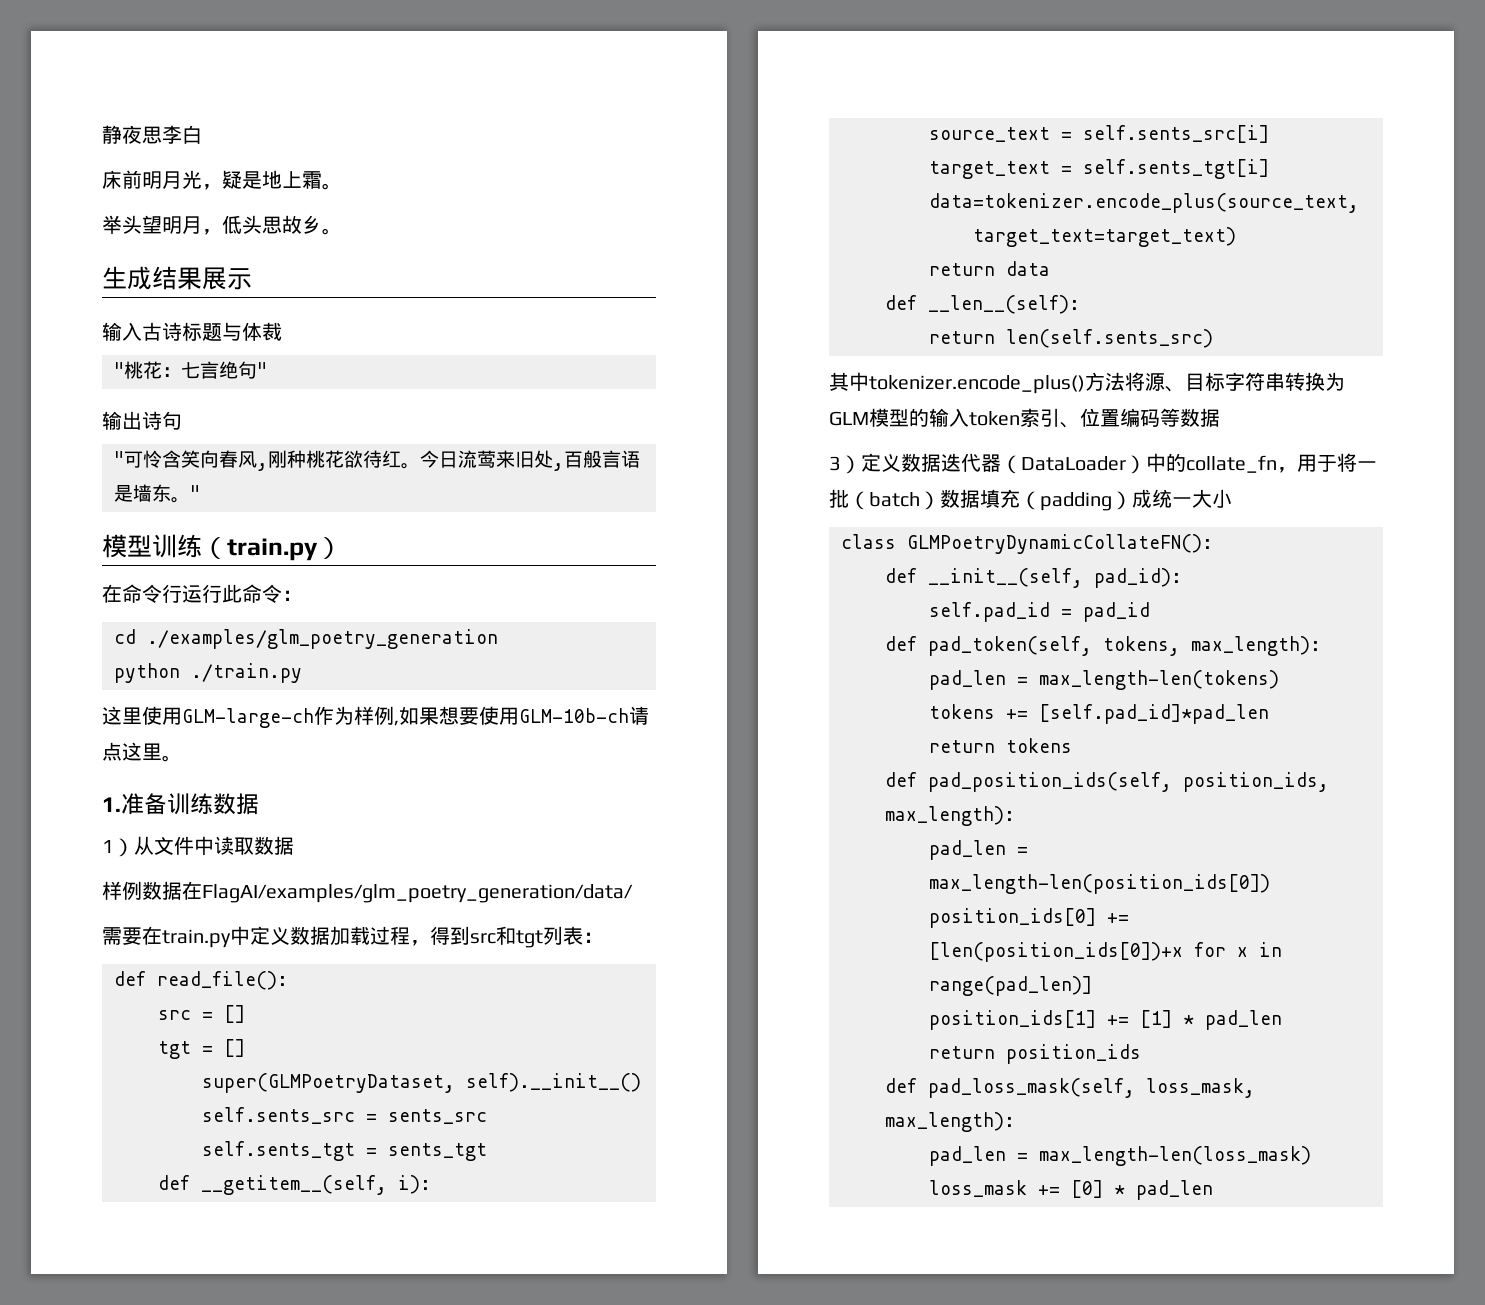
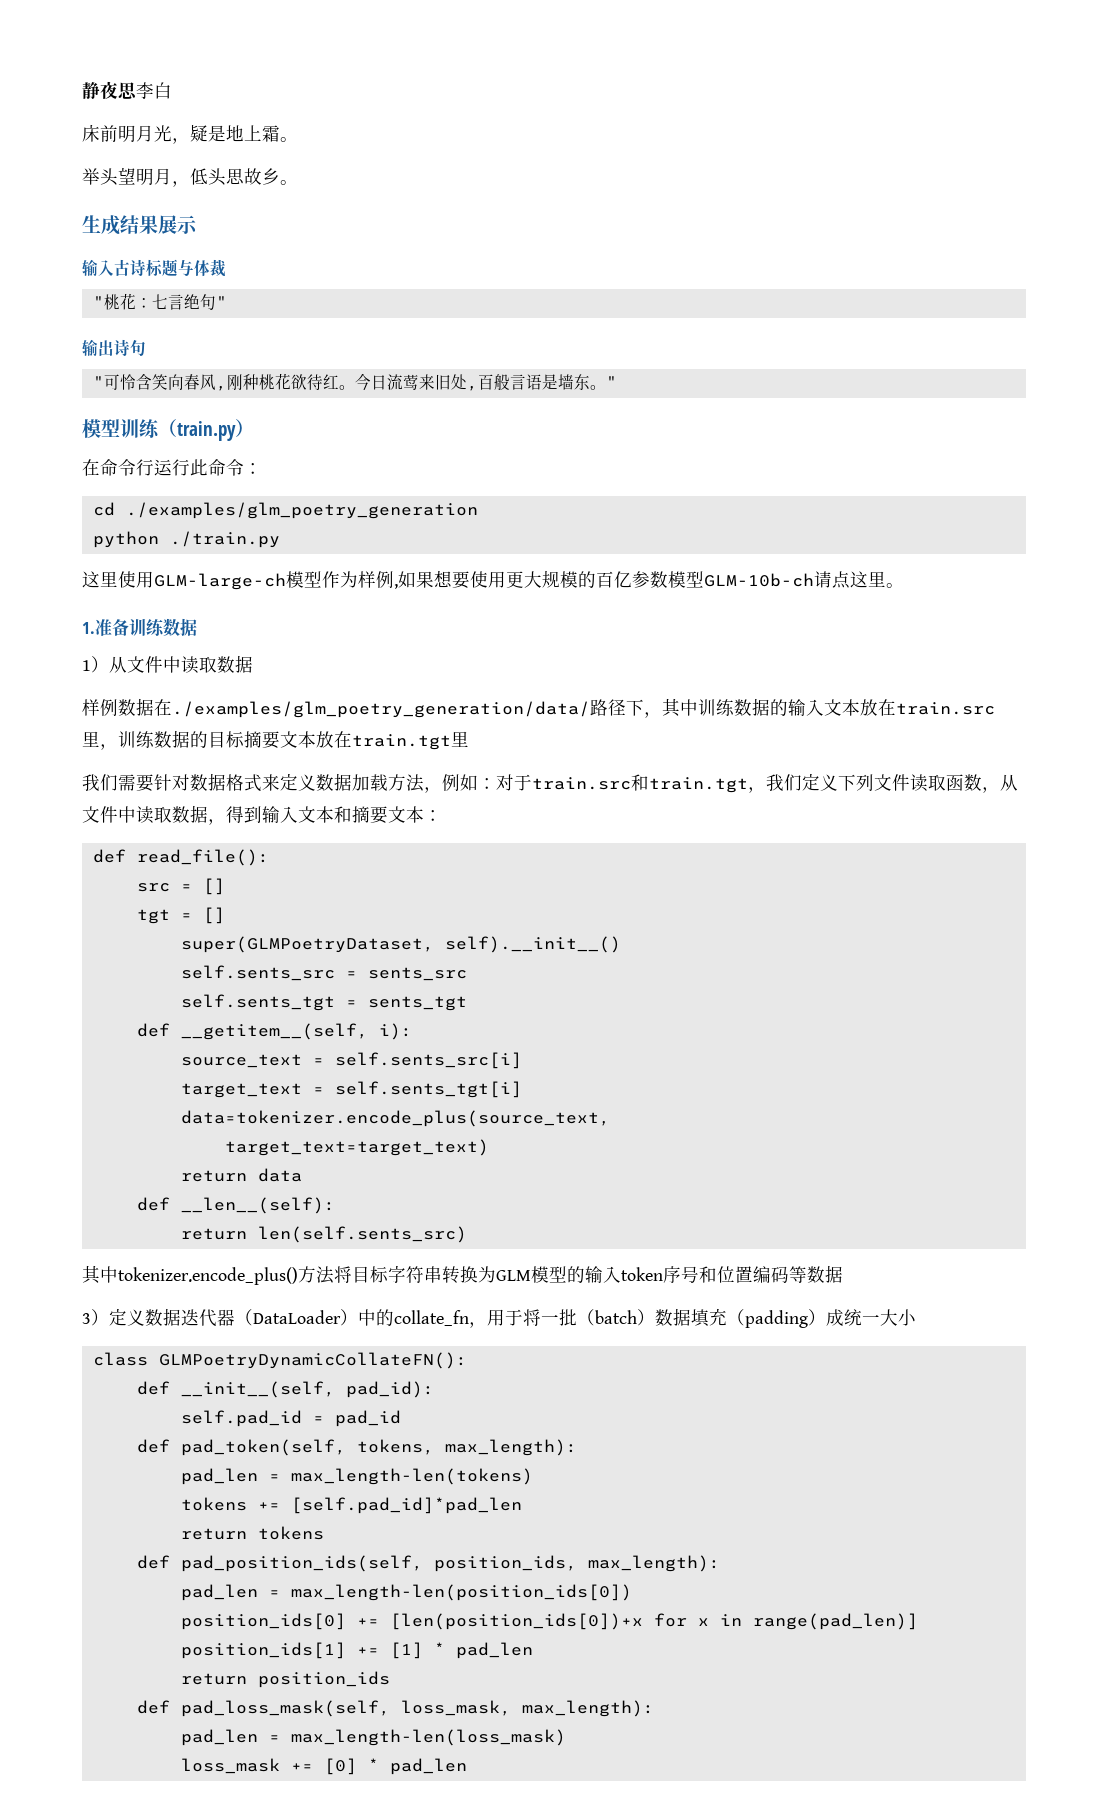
(314, 718) none -> [286,571,322,588] 模型
(519, 716) none -> [506,570,704,588] 更大规模的百亿参数模型
[202,884,633,903] [102,926,583,948] FlagAI/examples/glm_poetry_generation/data/ // 需要在train.py中定义数据加载过程，得到src和tgt列表 -> [172,698,995,718] [82,730,469,750] [82,773,1018,793] [82,805,424,825] ./examples/glm_poetry_generation/data/路径下，其中训练数据的输入文本放在train.src里，训练数据的目标摘要文本放在train.tgt里 // 我们需要针对数据格式来定义数据加载方法，例如：对于train.src和train.tgt，我们定义下列文件读取函数，从文件中读取数据，得到输入文本和摘要文本
[1145,373,1185,392] 源、 -> (352, 1274) none
[1020,408,1080,428] 索引、 -> [663,1266,717,1283] 序号和

